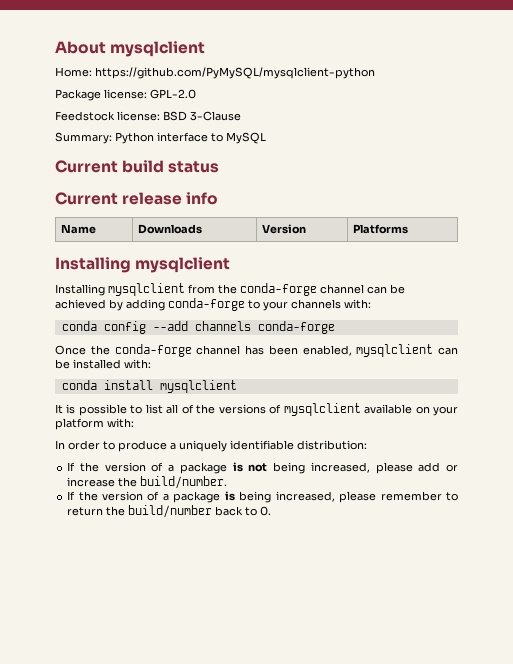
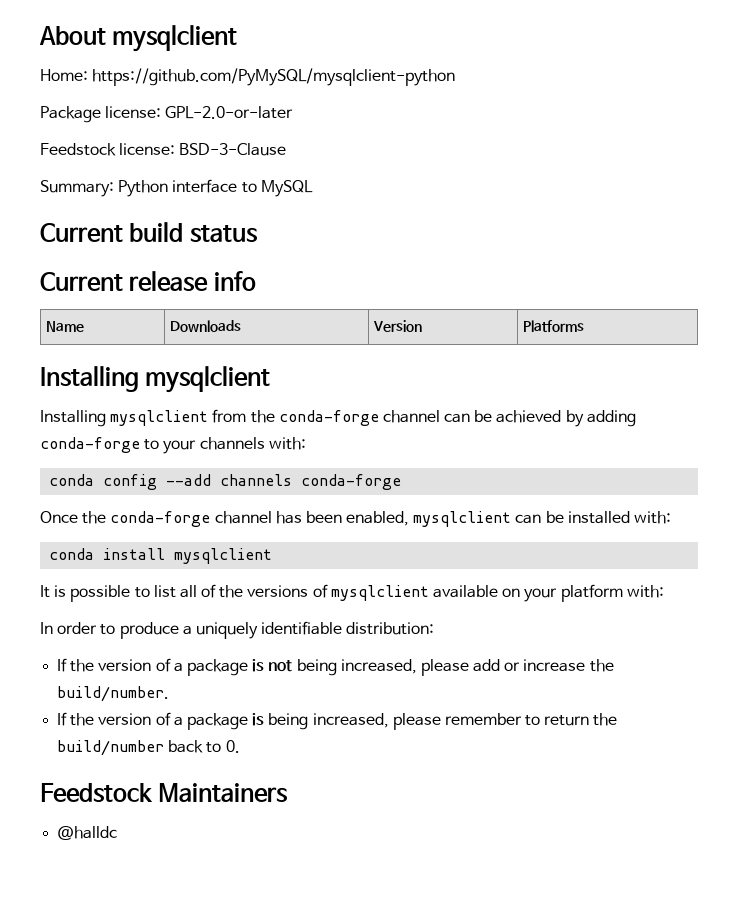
[150,89,196,99] GPL-2.0 -> [165,106,294,119] GPL-2.0-or-later
[163,111,241,121] BSD 3-Clause -> [179,143,287,156] BSD-3-Clause
(272, 511) none -> [40,783,289,803] [57,826,118,840] // Feedstock Maintainers // @halldc

